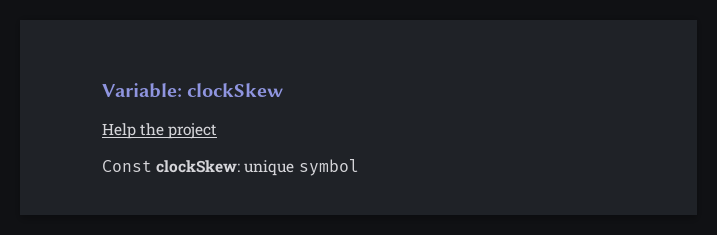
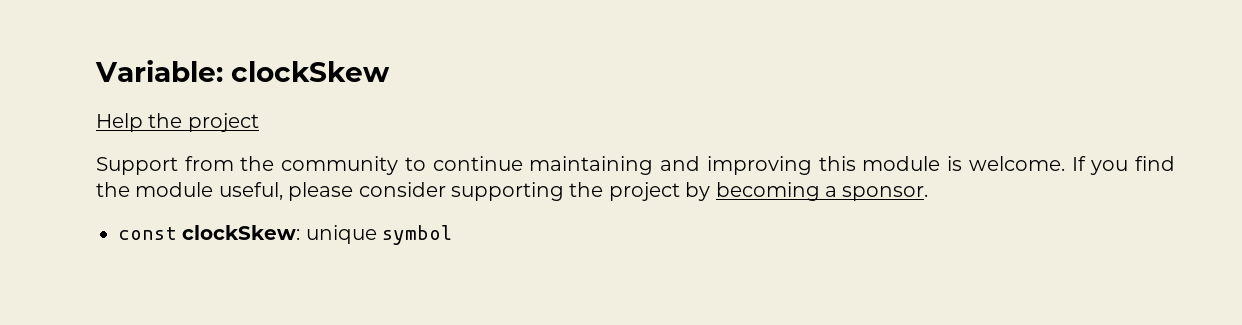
[102,160,152,172] Const -> [96,156,1176,175] [96,182,929,201] [118,227,177,240] Support from the community to continue maintaining and improving this module is welcome. If you find the module useful, please consider supporting the project by becoming a sponsor. // const

